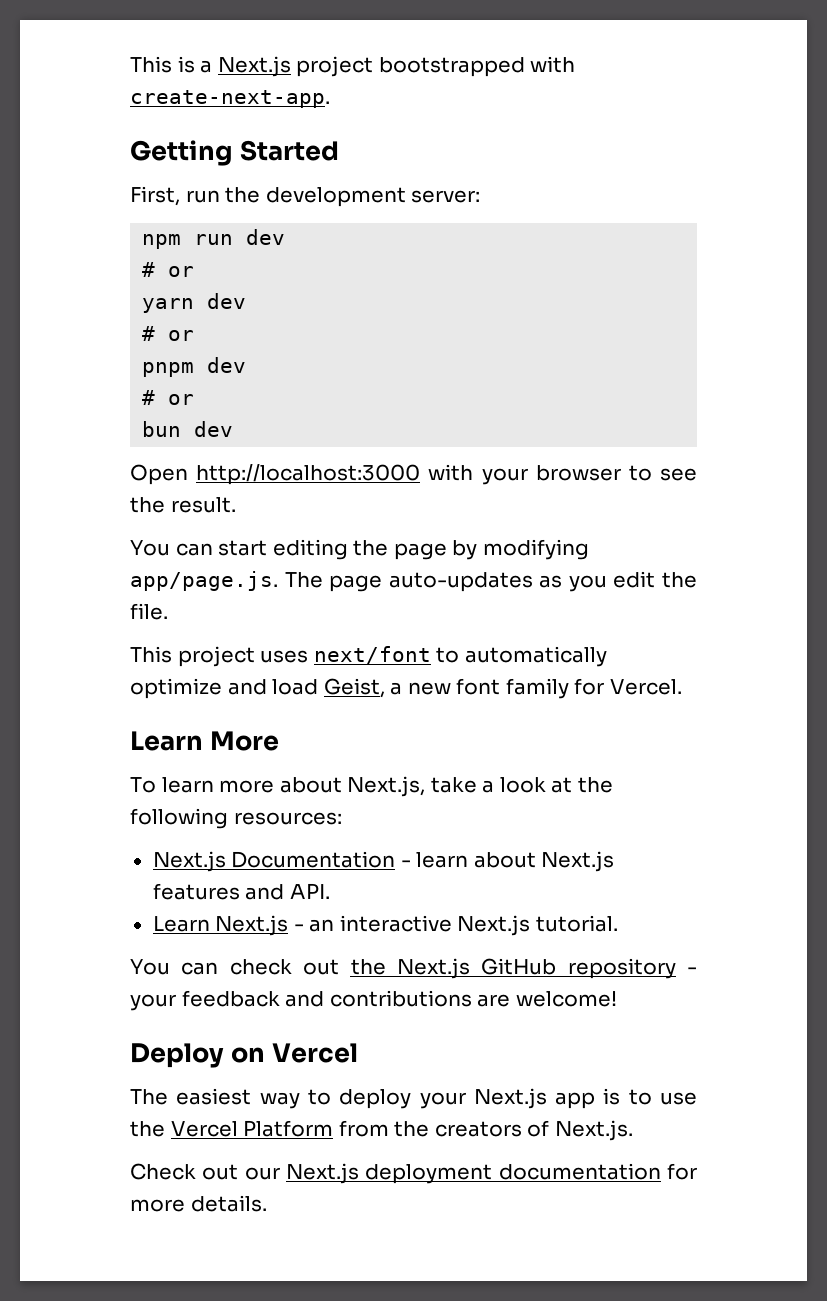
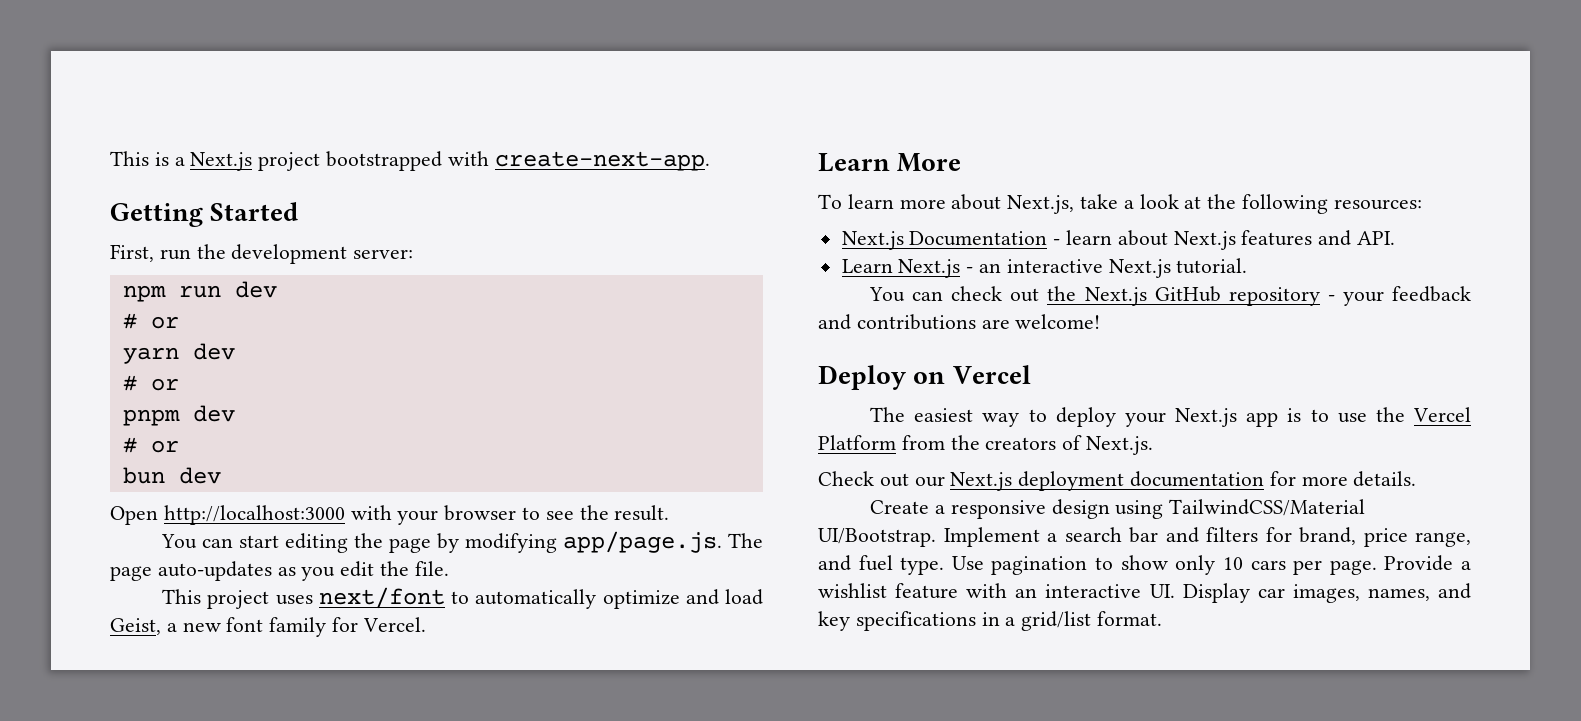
(267, 1203) none -> [870,499,1366,519] [818,527,1471,547] [818,555,1472,575] [818,583,1471,603] [818,611,1163,631] // Create a responsive design using TailwindCSS/Material UI/Bootstrap. Implement a search bar and filters for brand, price range, and fuel type. Use pagination to show only 10 cars per page. Provide a wishlist feature with an interactive UI. Display car images, names, and key specifications in a grid/list format.

